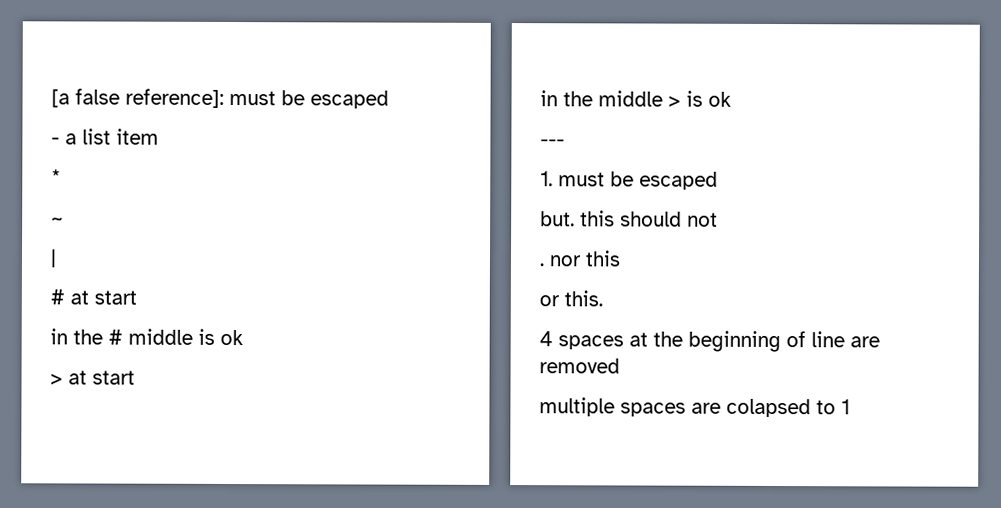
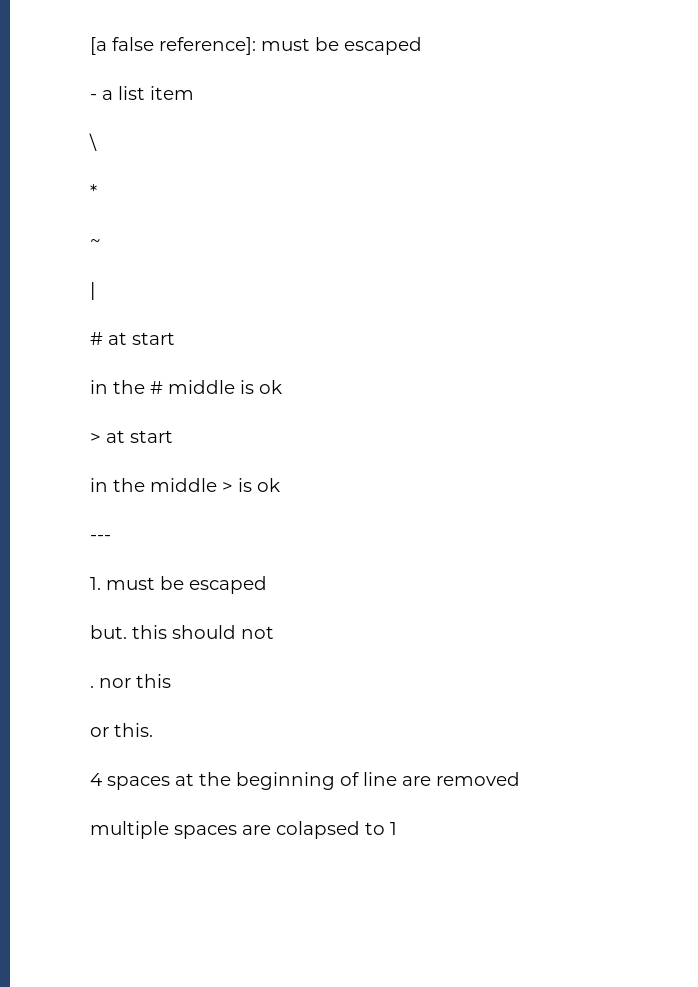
(159, 136) none -> [89,133,97,151] // \

